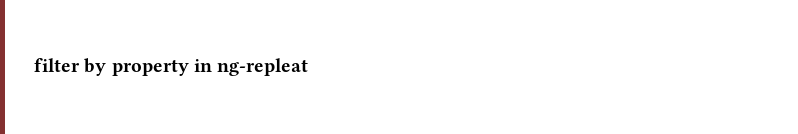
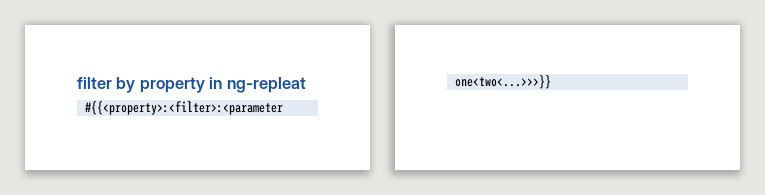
(309, 67) none -> [84,101,283,115] [454,75,551,89] // #{{<property>:<filter>:<parameter one<two<...>>>}}

